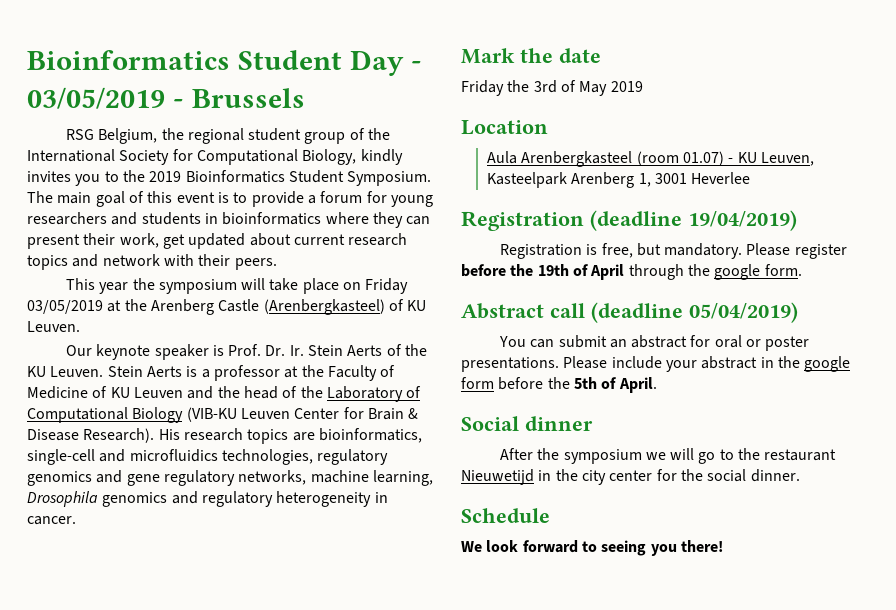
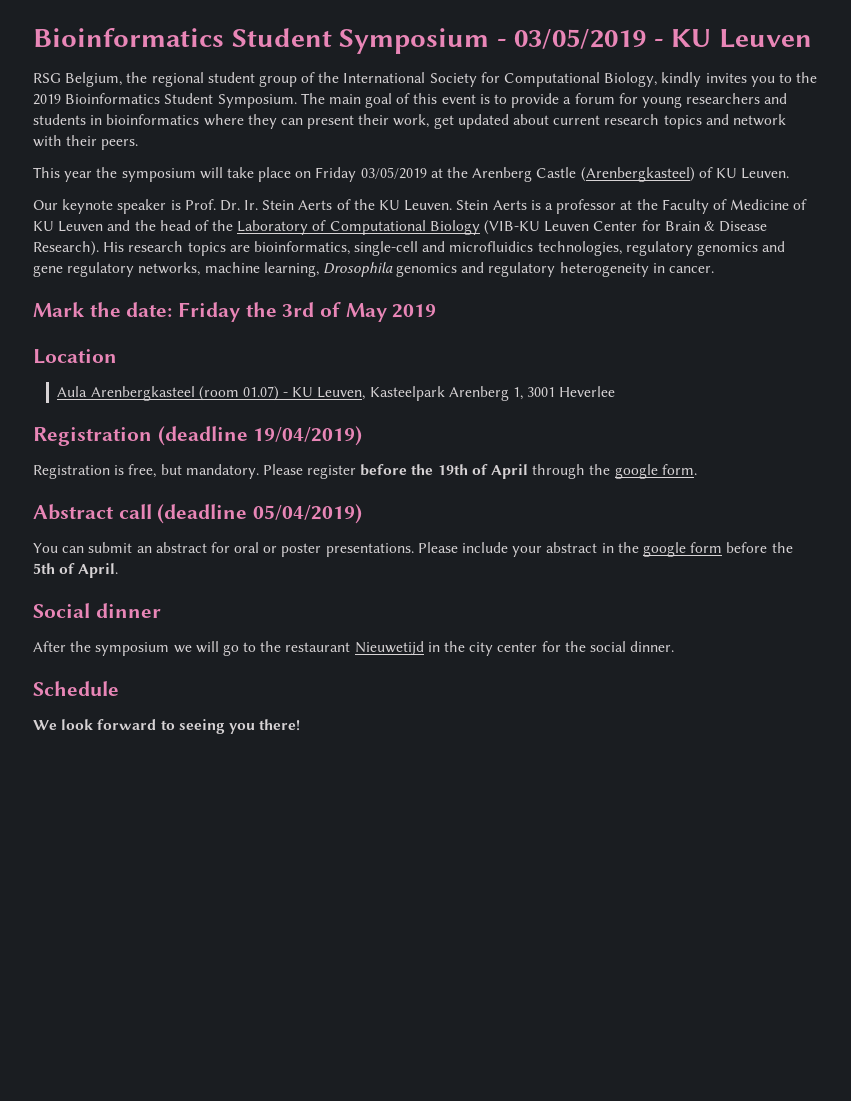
[27,50,404,76] Bioinformatics Student Day -> [33,28,490,54] Bioinformatics Student Symposium
[191,88,305,108] Brussels -> [671,29,812,48] KU Leuven
[559,48,601,63] date // -> [126,302,173,317] date:

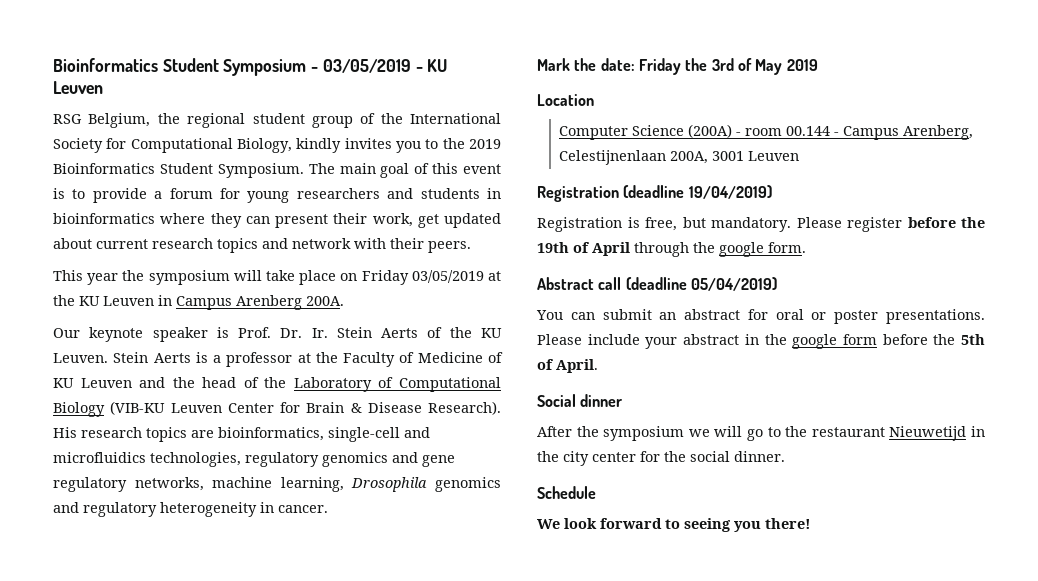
[472,167,790,182] Arenberg Castle (Arenbergkasteel) of KU Leuven. -> [79,295,344,310] KU Leuven in Campus Arenberg 200A.
[57,386,616,401] Aula Arenbergkasteel (room 01.07) - KU Leuven, Kasteelpark Arenberg 1, 3001 Heverlee -> [559,124,974,140] [559,150,800,165] Computer Science (200A) - room 00.144 - Campus Arenberg, Celestijnenlaan 200A, 3001 Leuven

